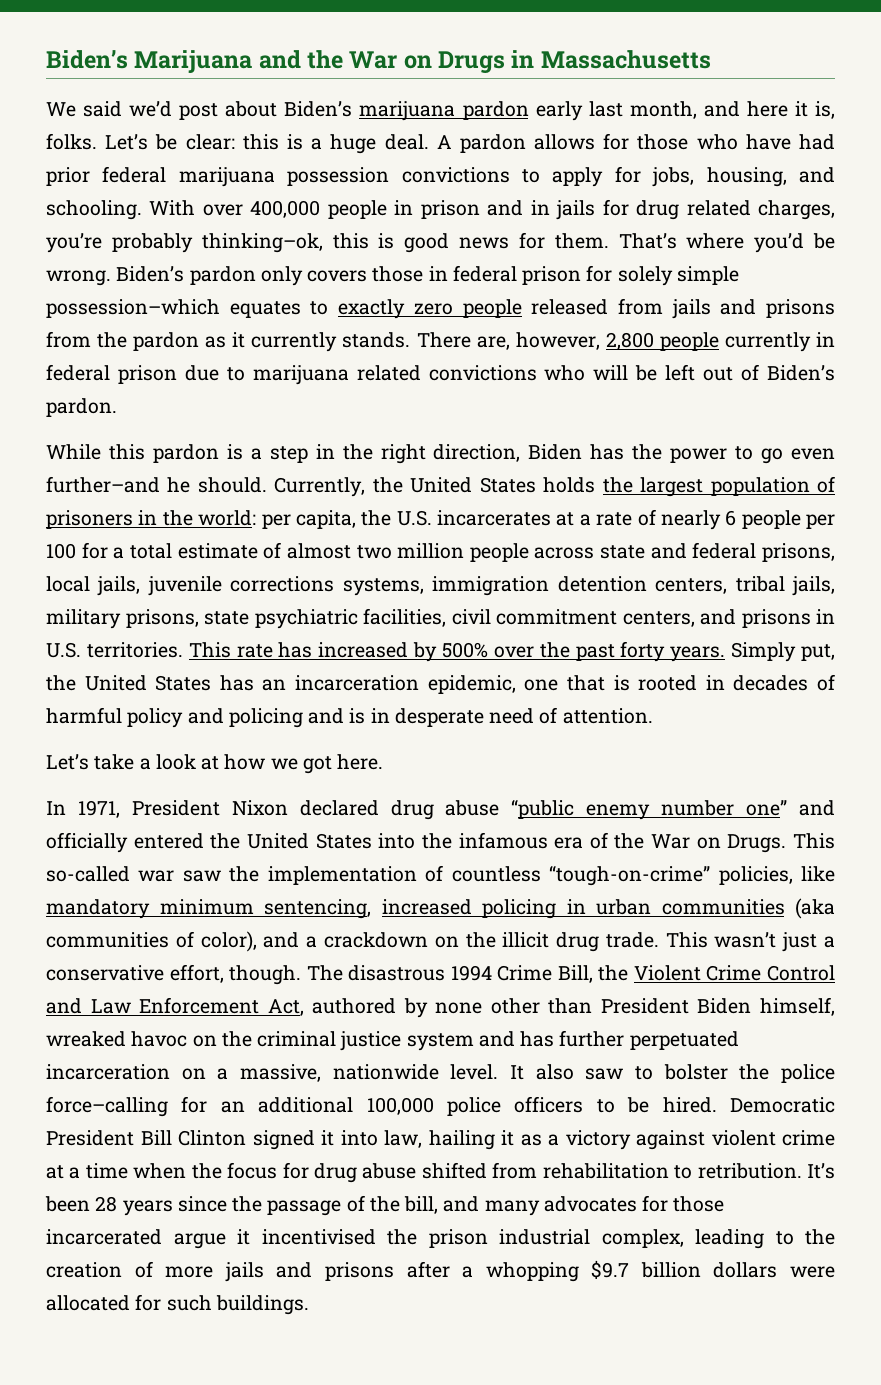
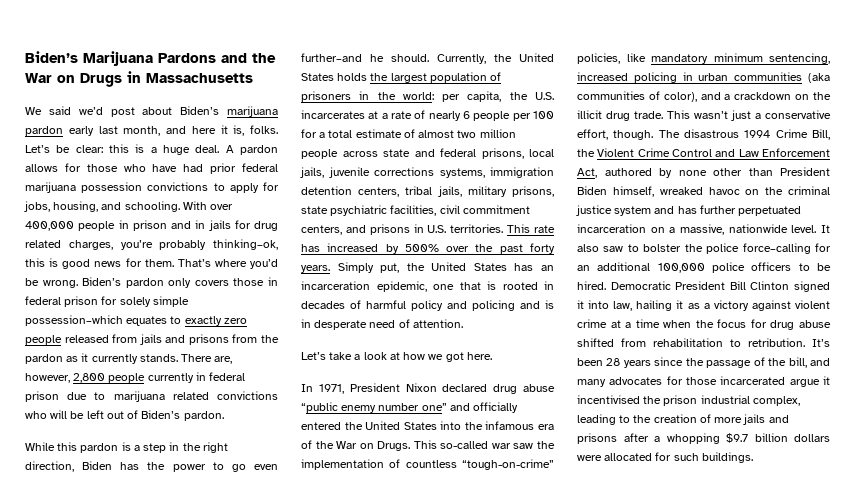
(253, 62) none -> [158,53,216,63] Pardons

